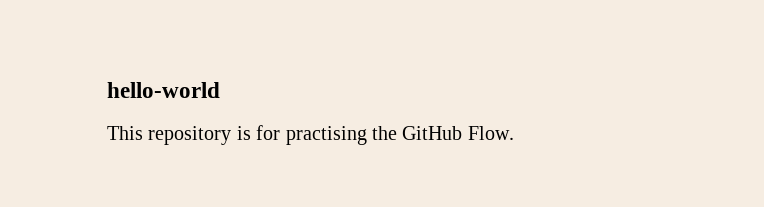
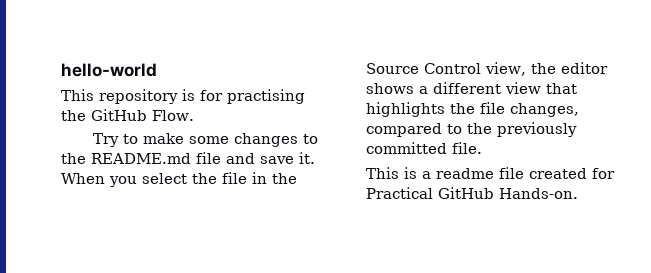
(514, 133) none -> [92,133,318,147] [61,152,315,164] [61,172,297,187] [366,62,608,76] [366,82,577,94] [366,102,579,117] [366,122,577,137] [366,142,482,154] [366,167,615,179] [366,187,578,199] // Try to make some changes to the README.md file and save it. When you select the file in the Source Control view, the editor shows a different view that highlights the file changes, compared to the previously committed file. // This is a readme file created for Practical GitHub Hands-on.

